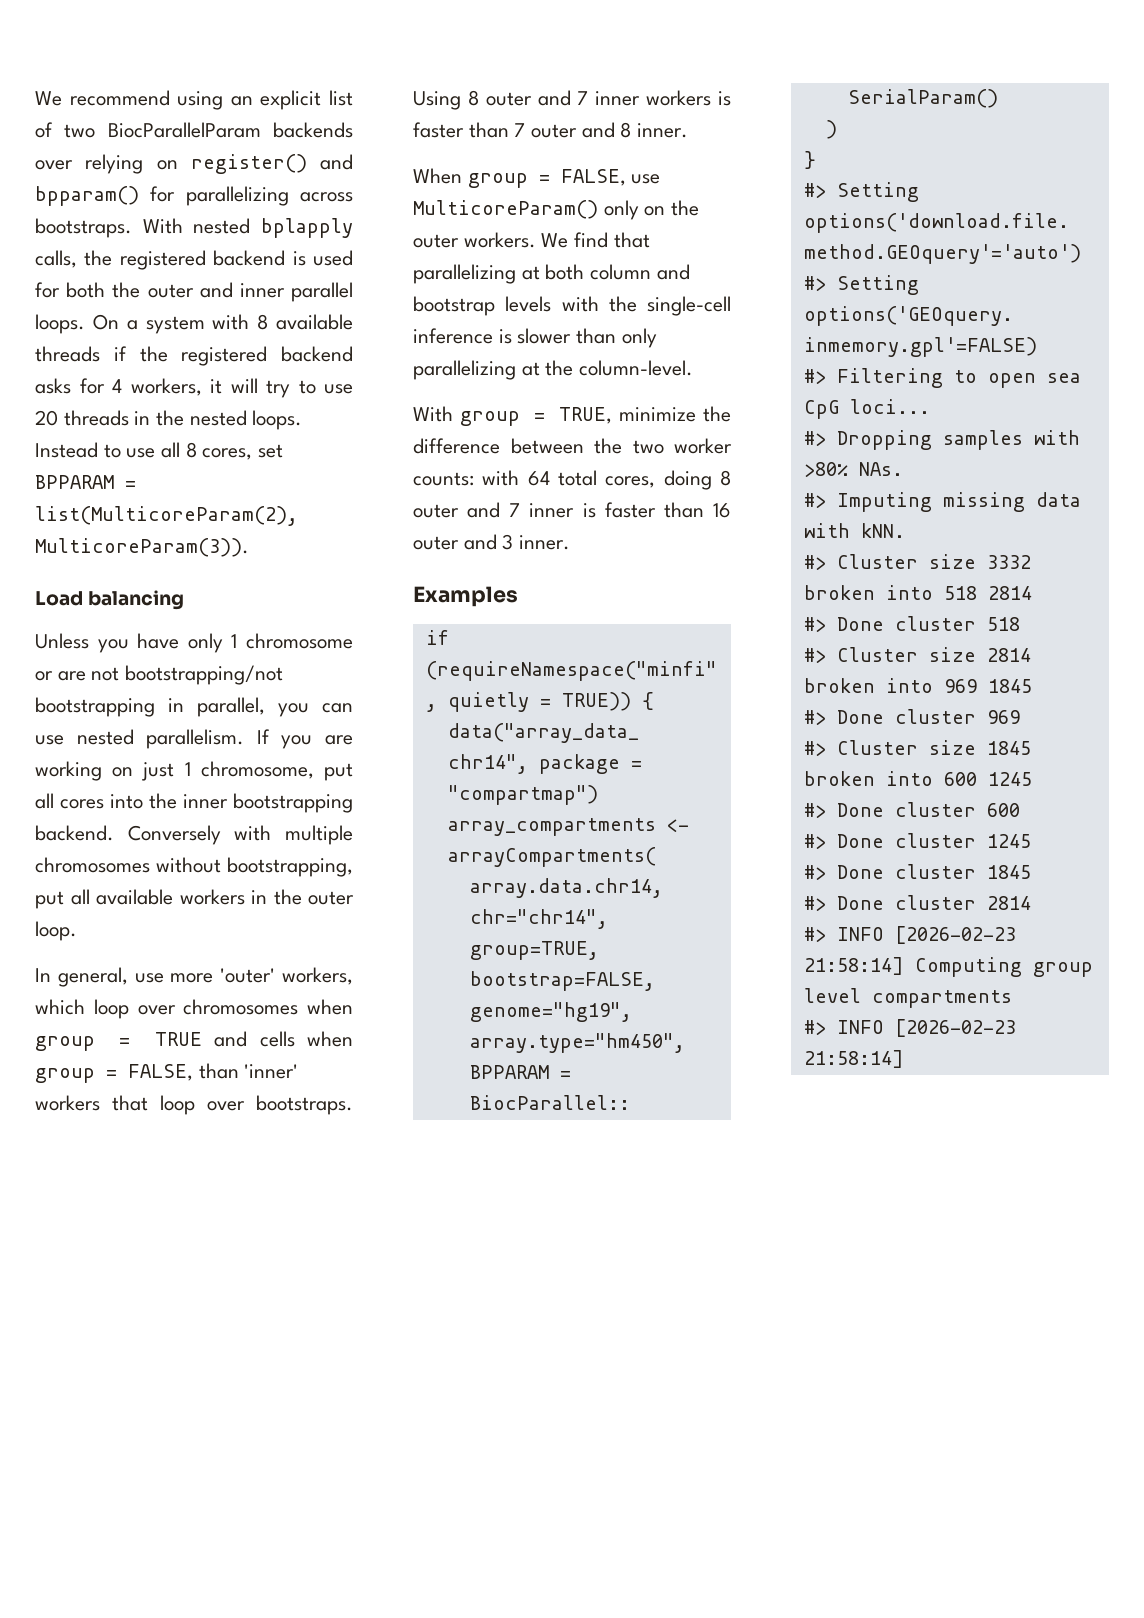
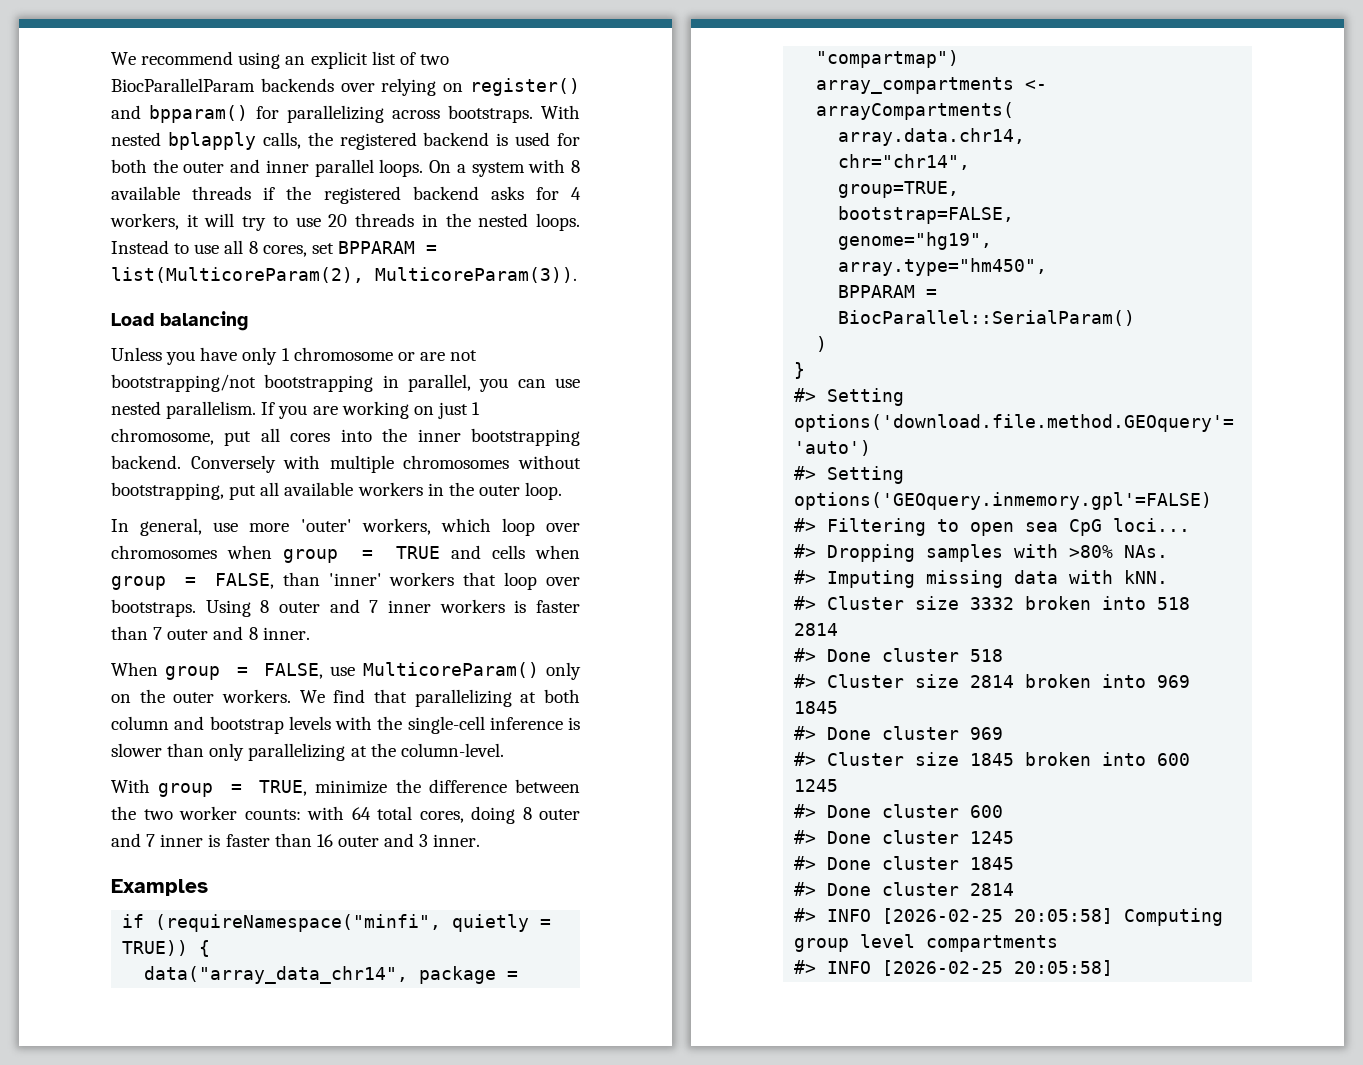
[894,926,1016,944] [803,957,904,975] [2026-02-23 21:58:14] -> [882,908,1114,924] [2026-02-25 20:05:58]
[894,1019,1016,1037] [803,1050,904,1068] [2026-02-23 21:58:14] -> [882,960,1114,976] [2026-02-25 20:05:58]

